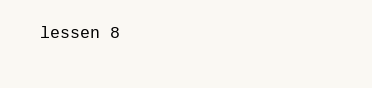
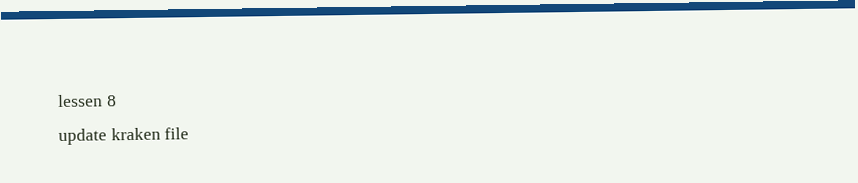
(120, 32) none -> [58,127,190,145] // update kraken file

